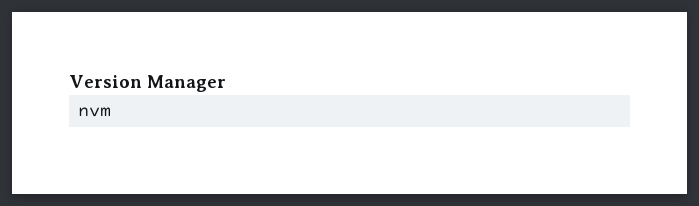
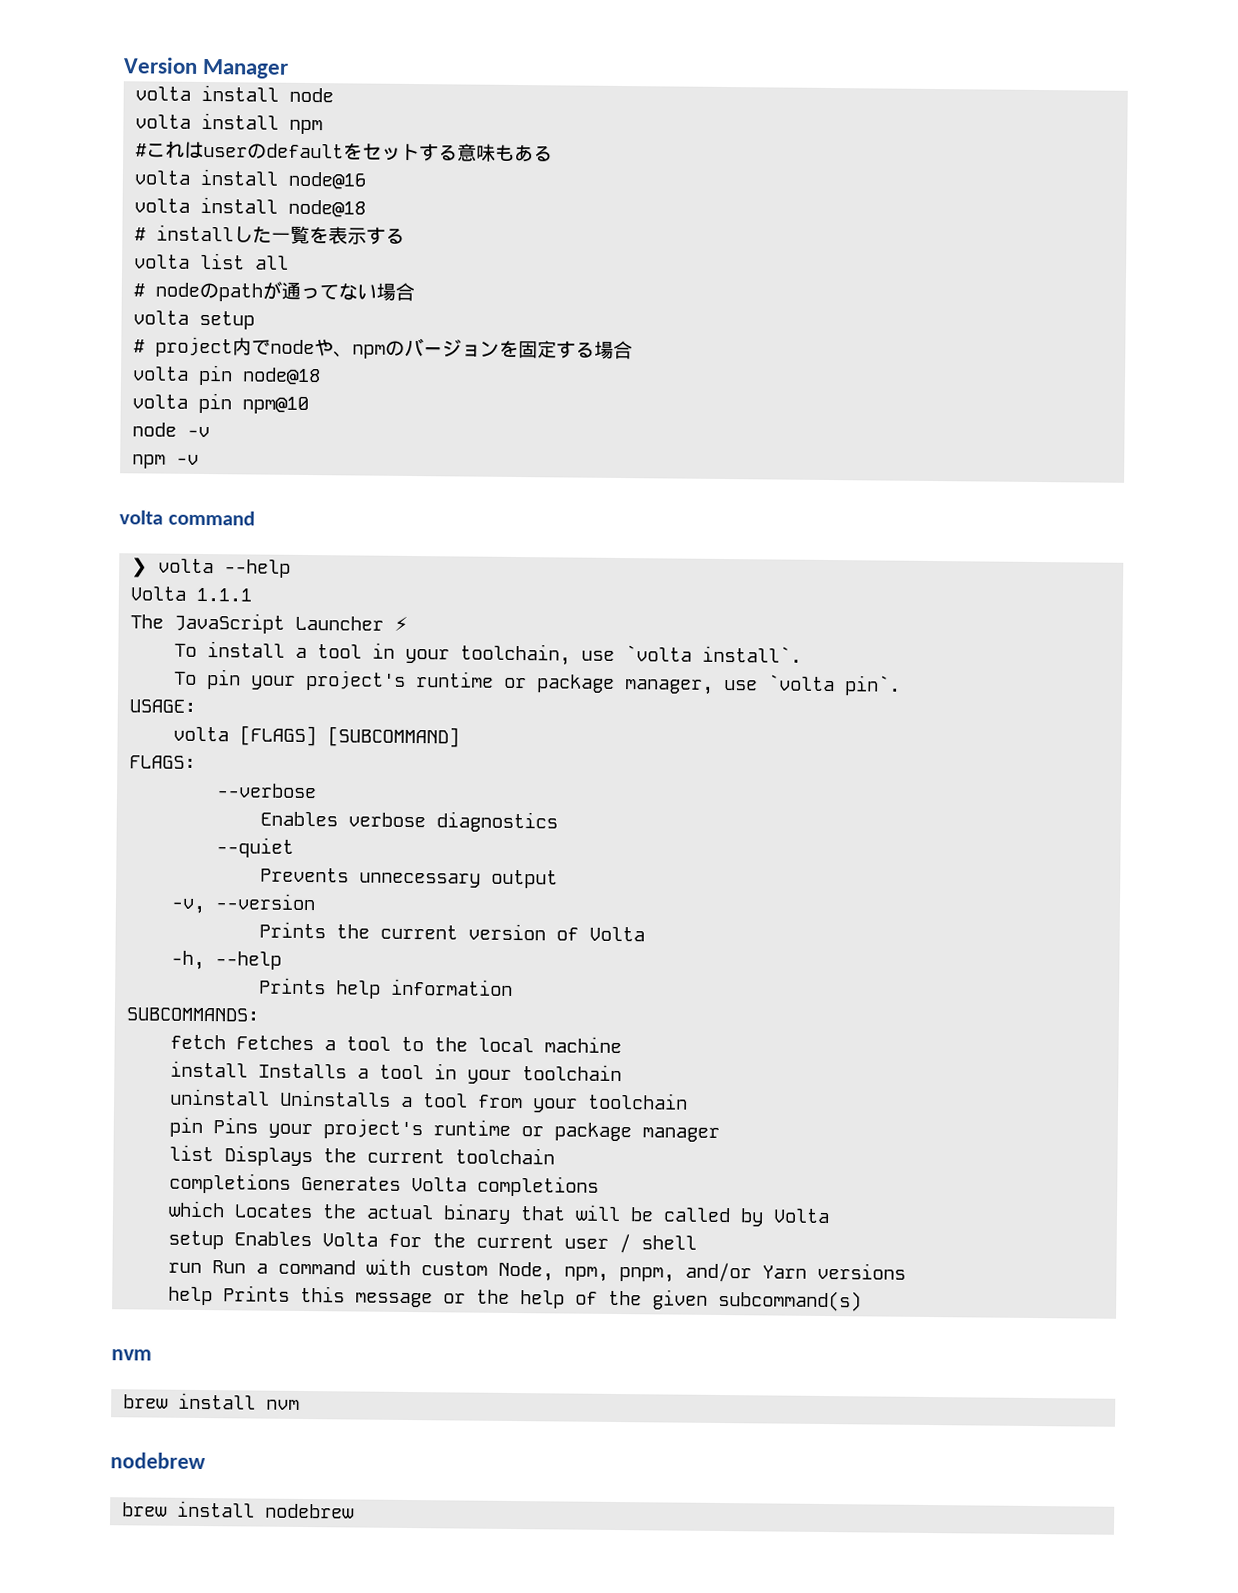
[78,107,111,117] nvm -> [135,84,334,103] [135,112,323,135] [135,140,553,163] [134,168,366,190] [134,196,366,218] [134,224,405,245] [134,252,289,270] [133,281,415,302] [133,310,255,330] [133,336,633,360] [132,364,321,386] [132,392,309,415] [132,422,210,438] [132,454,199,469] [119,510,255,526] [131,557,291,578] [130,586,252,602] [130,612,408,634] [174,641,802,666] [174,669,901,696] [129,699,196,713] [173,725,460,748] [129,755,196,769] [216,783,317,799] [260,811,558,833] [216,837,294,858] [260,867,558,889] [171,893,316,915] [259,921,645,942] [171,950,282,971] [259,977,513,999] [126,1007,259,1022] [170,1034,622,1054] [170,1060,622,1084] [170,1088,688,1113] [169,1116,720,1142] [169,1144,555,1167] [169,1172,599,1197] [168,1200,830,1227] [168,1230,697,1254] [168,1258,906,1283] [168,1285,862,1312] [111,1349,152,1361] [123,1392,300,1410] [110,1452,206,1470] [122,1500,355,1519] volta install node // volta install npm // #これはuserのdefaultをセットする意味もある // volta install node@16 // volta install node@18 // # installした一覧を表示する // volta list all // # nodeのpathが通ってない場合 // volta setup // # project内でnodeや、npmのバージョンを固定する場合 // volta pin node@18 // volta pin npm@10 // node -v // npm -v // volta command // ❯ volta --help // Volta 1.1.1 // The JavaScript Launcher ⚡ // To install a tool in your toolchain, use `volta install`. // To pin your project's runtime or package manager, use `volta pin`. // USAGE: // volta [FLAGS] [SUBCOMMAND] // FLAGS: // --verbose // Enables verbose diagnostics // --quiet // Prevents unnecessary output // -v, --version // Prints the current version of Volta // -h, --help // Prints help information // SUBCOMMANDS: // fetch Fetches a tool to the local machine // install Installs a tool in your toolchain // uninstall Uninstalls a tool from your toolchain // pin Pins your project's runtime or package manager // list Displays the current toolchain // completions Generates Volta completions // which Locates the actual binary that will be called by Volta // setup Enables Volta for the current user / shell // run Run a command with custom Node, npm, pnpm, and/or Yarn versions // help Prints this message or the help of the given subcommand(s) // nvm // brew install nvm // nodebrew // brew install nodebrew

